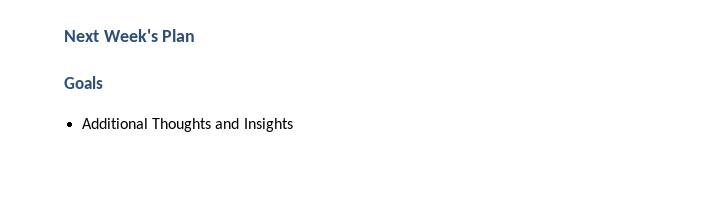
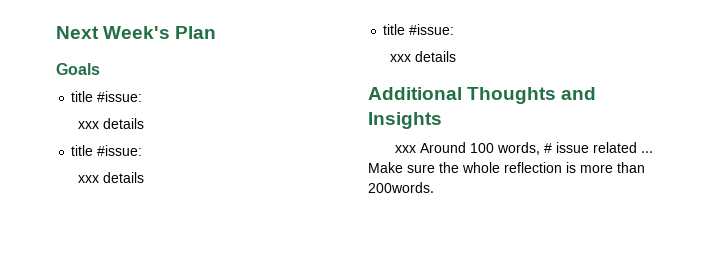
[81,118,293,132] Additional Thoughts and Insights -> [71,91,143,102] [78,118,145,129] [71,145,143,156] [78,172,145,183] [383,24,455,35] [390,51,457,62] [368,87,597,104] [368,112,442,129] [395,142,654,155] [368,162,645,173] [368,182,434,193] title #issue: // xxx details // title #issue: // xxx details // title #issue: // xxx details // Additional Thoughts and Insights // xxx Around 100 words, # issue related ... Make sure the whole reflection is more than 200words.

